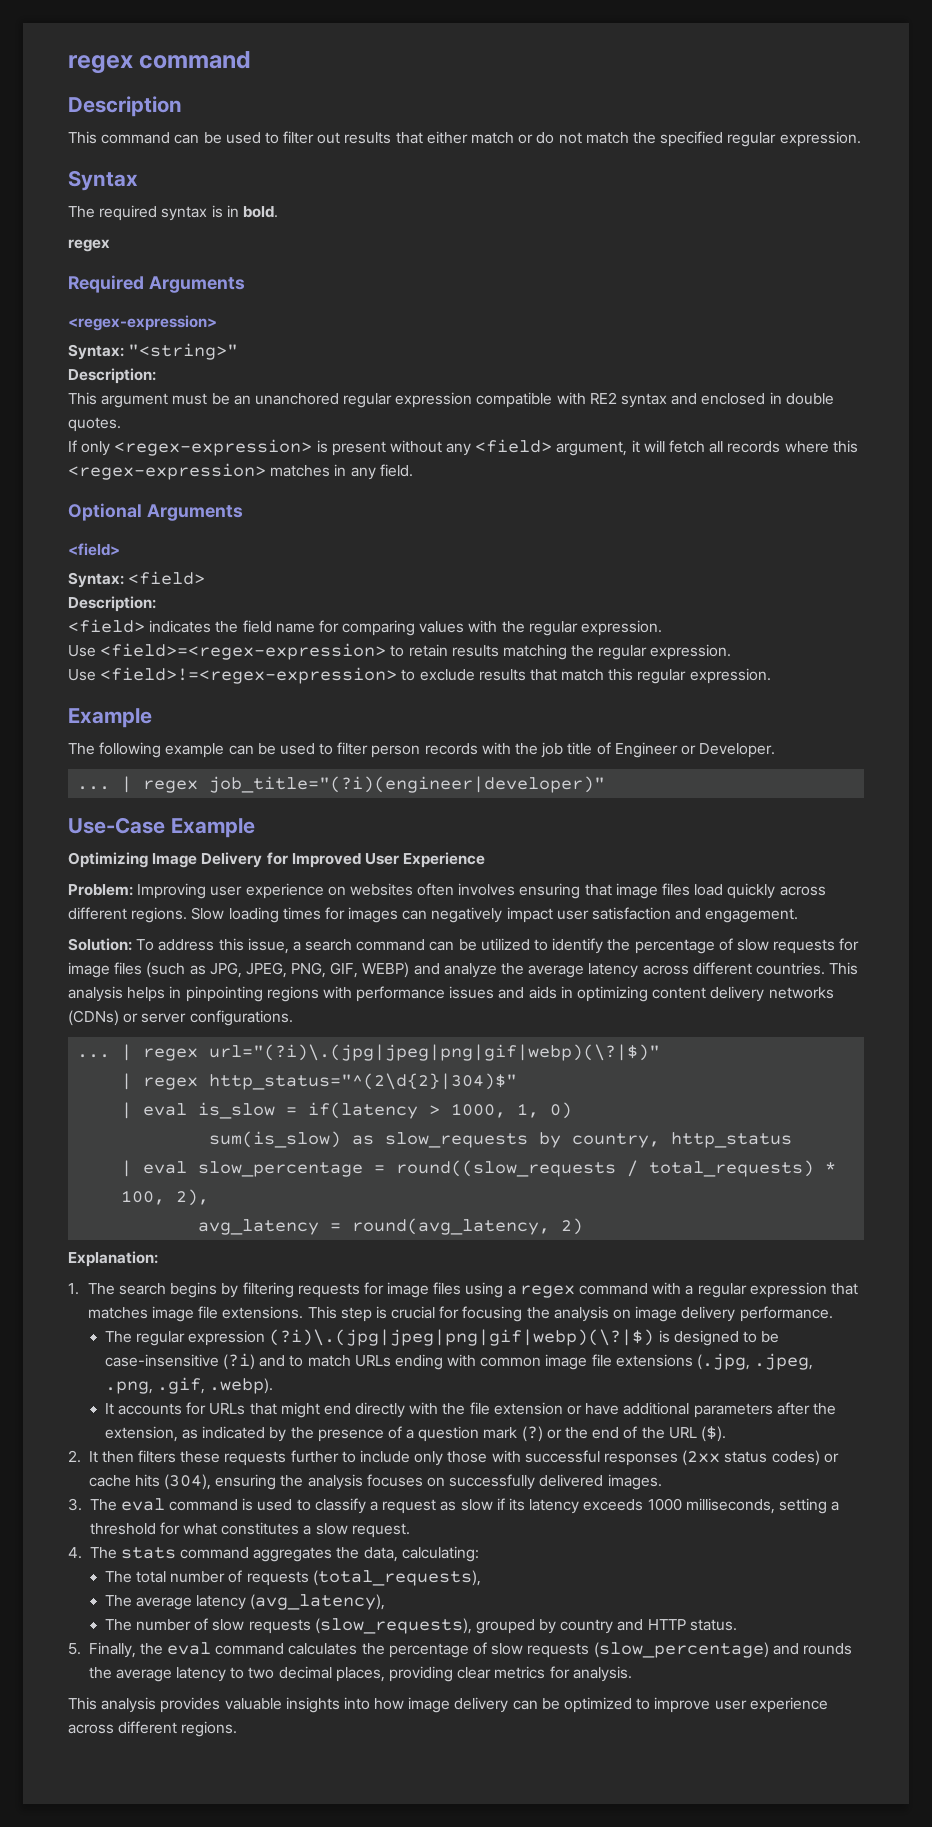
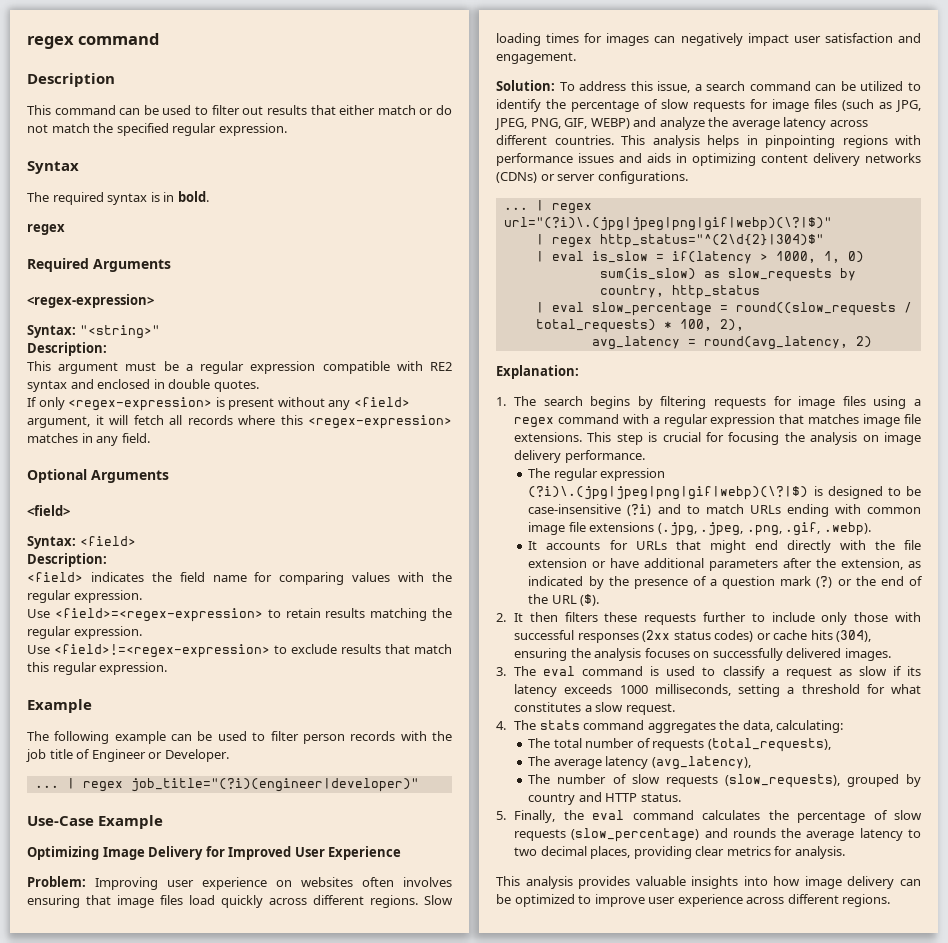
[233,393,339,405] an unanchored -> [185,364,193,371] a

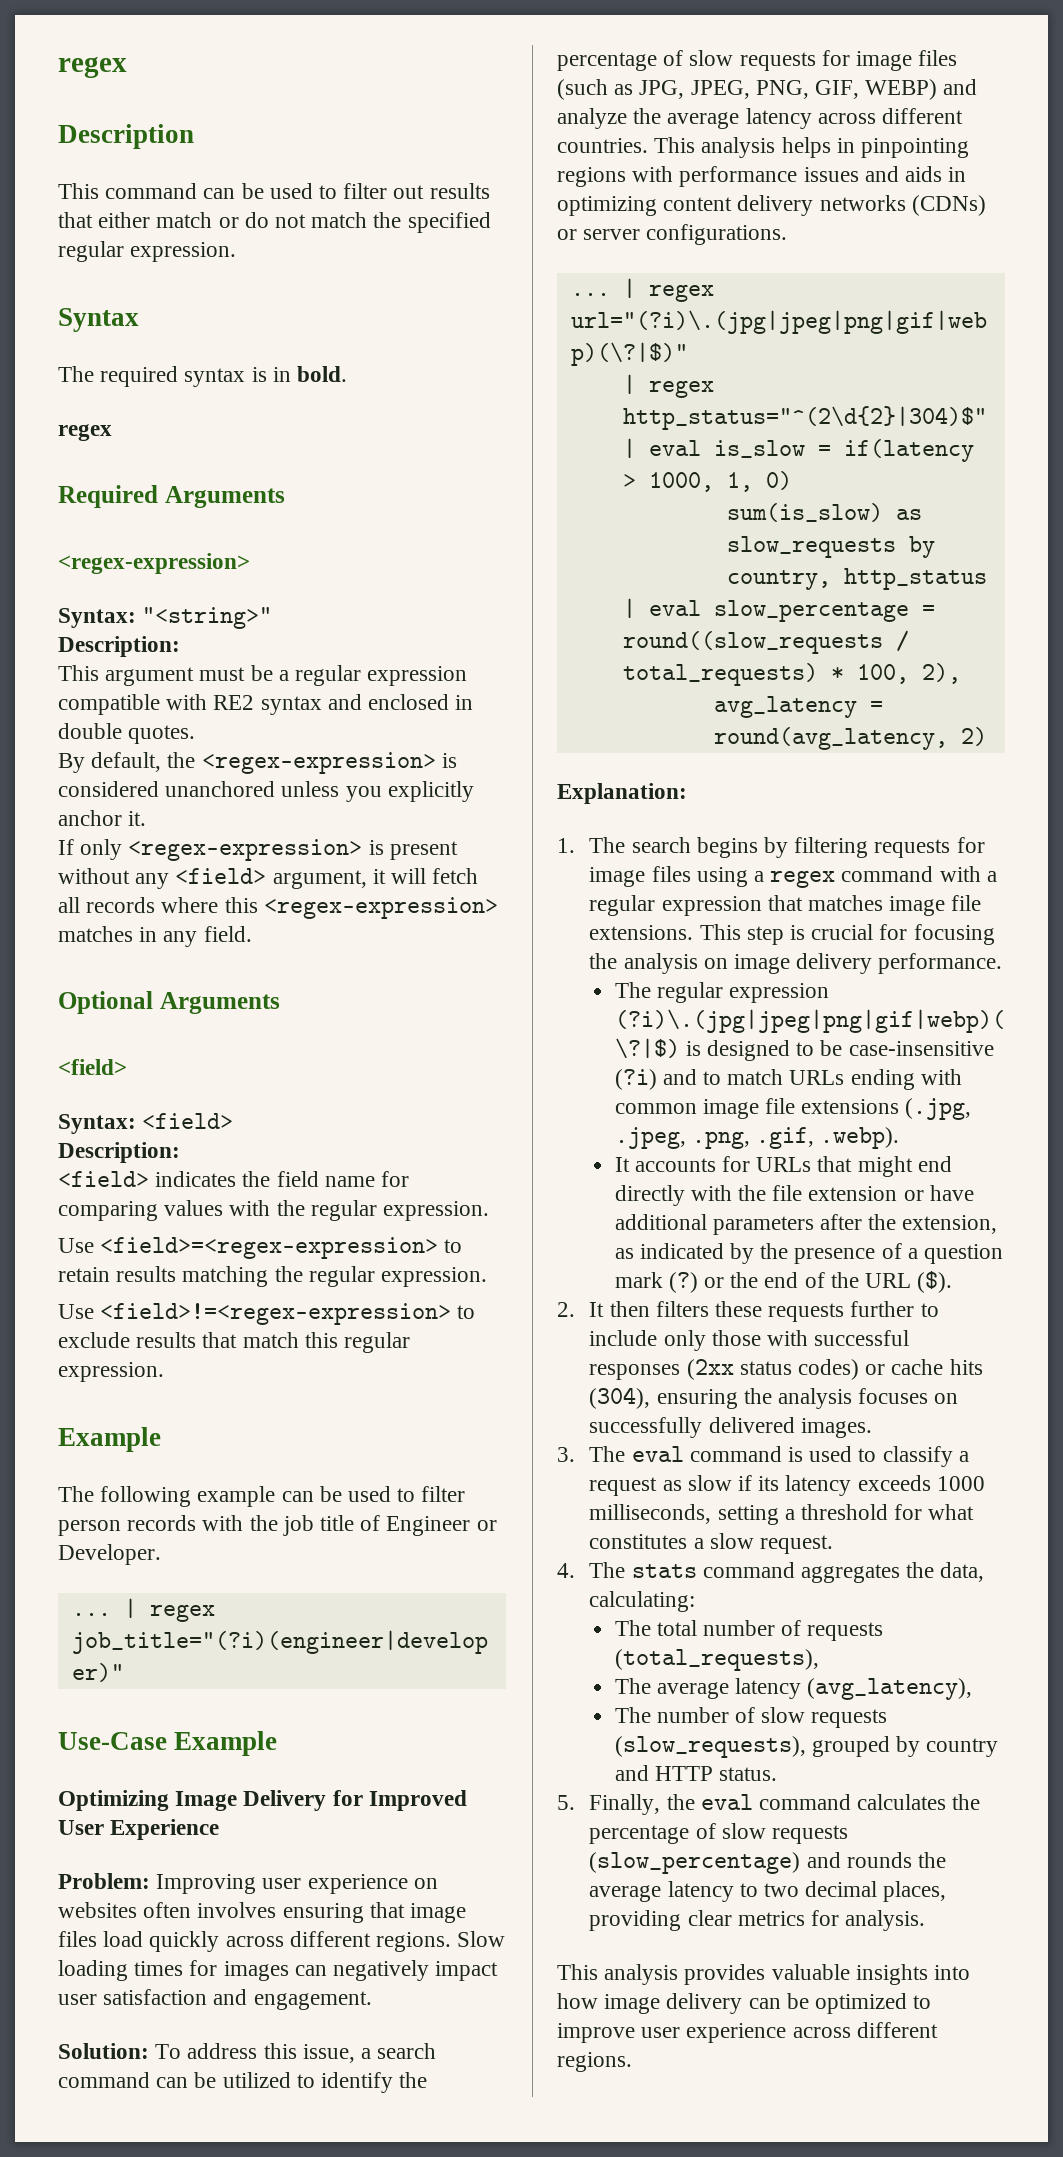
[27,33,160,49] regex command -> [58,56,127,78] regex
(259, 386) none -> [58,752,457,774] [58,781,474,802] [58,810,147,826] // By default, the <regex-expression> is considered unanchored unless you explicitly anchor it.

